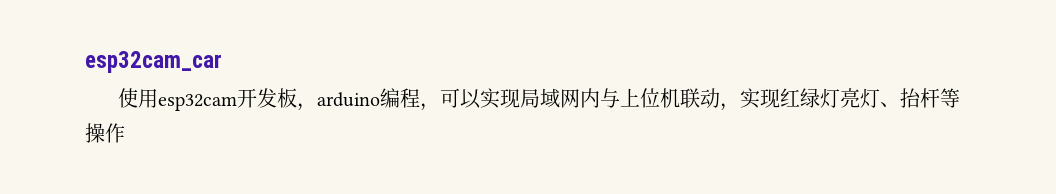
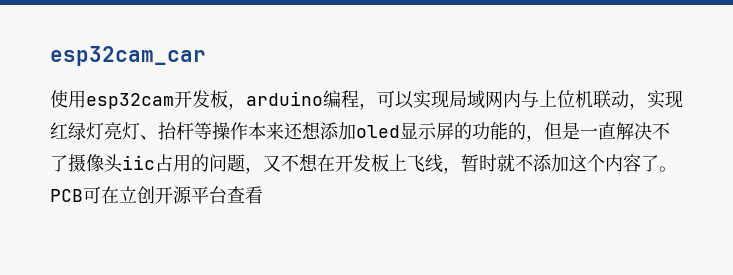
(125, 133) none -> [248,121,670,142] [50,153,677,174] [50,186,263,204] 本来还想添加oled显示屏的功能的，但是一直解决不了摄像头iic占用的问题，又不想在开发板上飞线，暂时就不添加这个内容了。PCB可在立创开源平台查看

